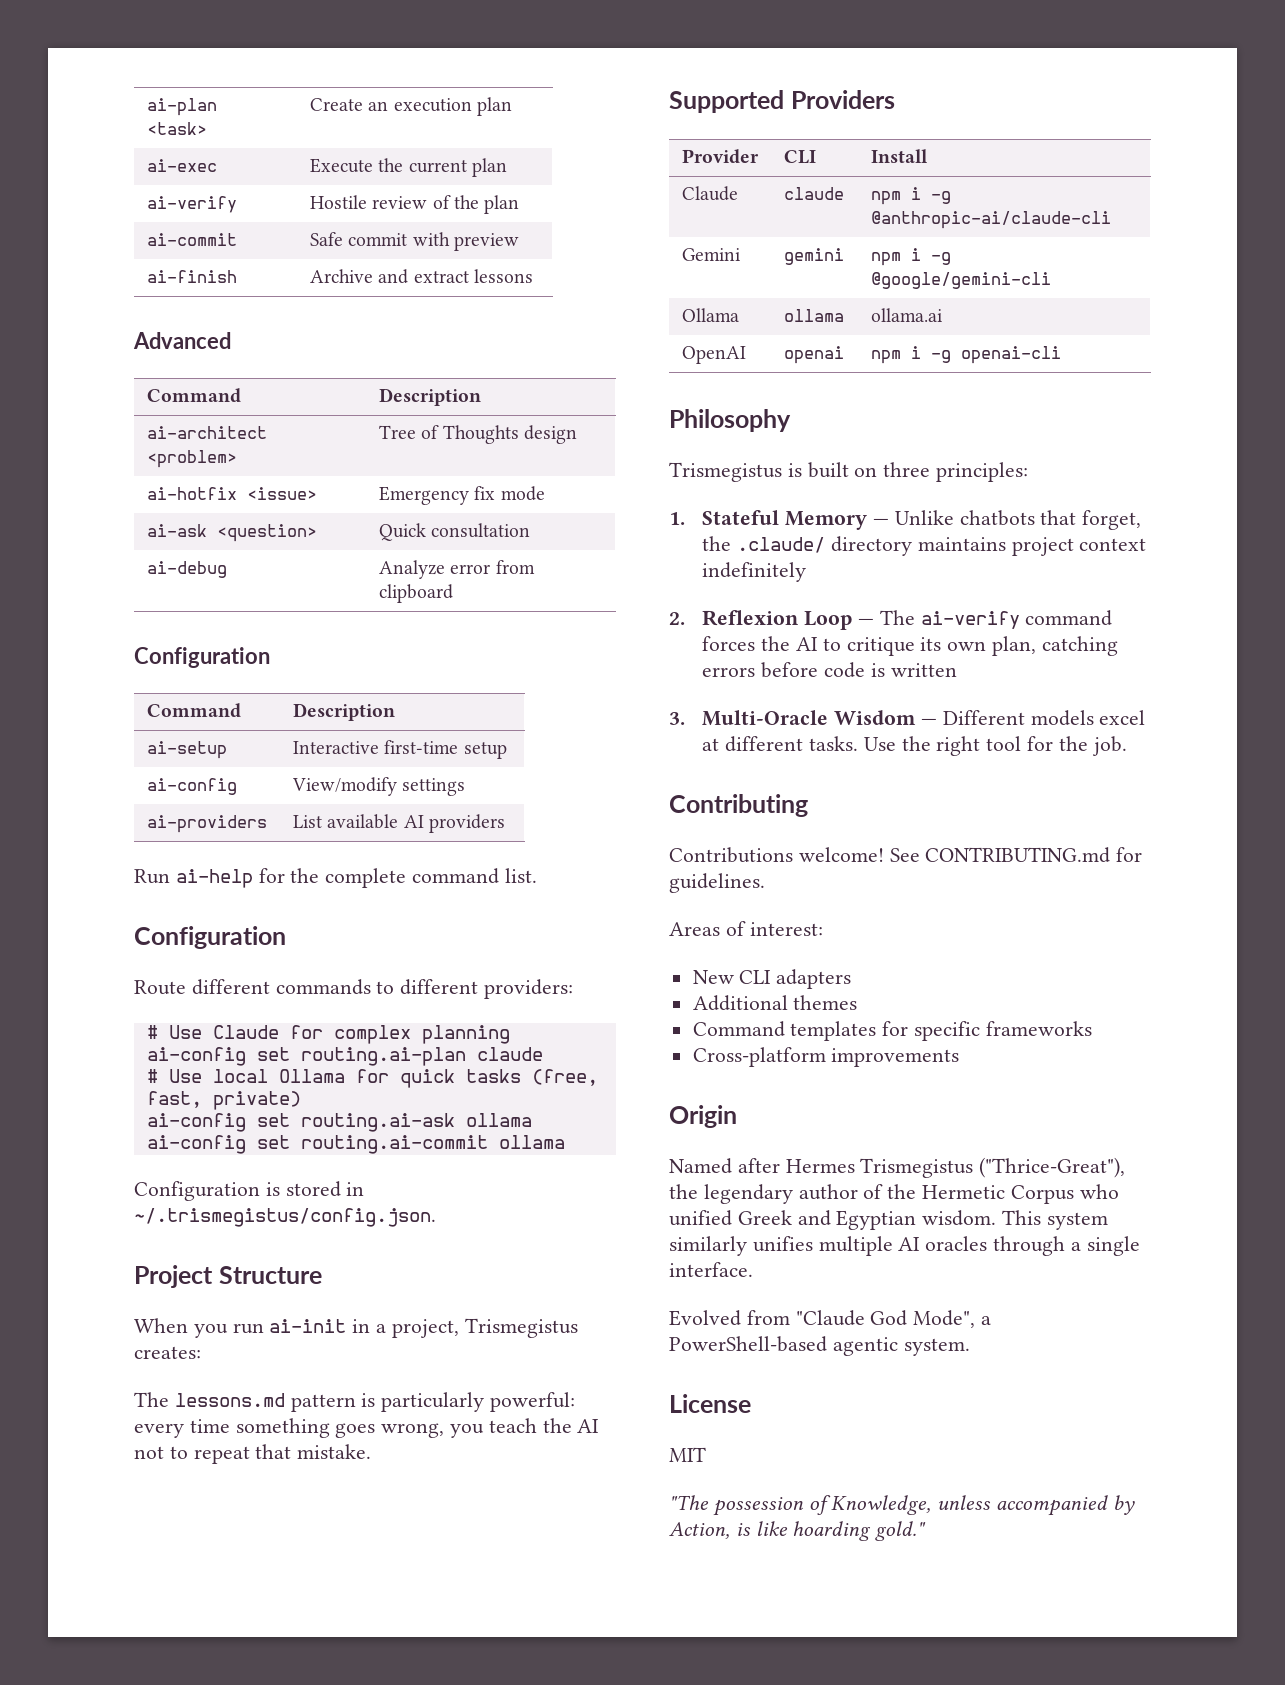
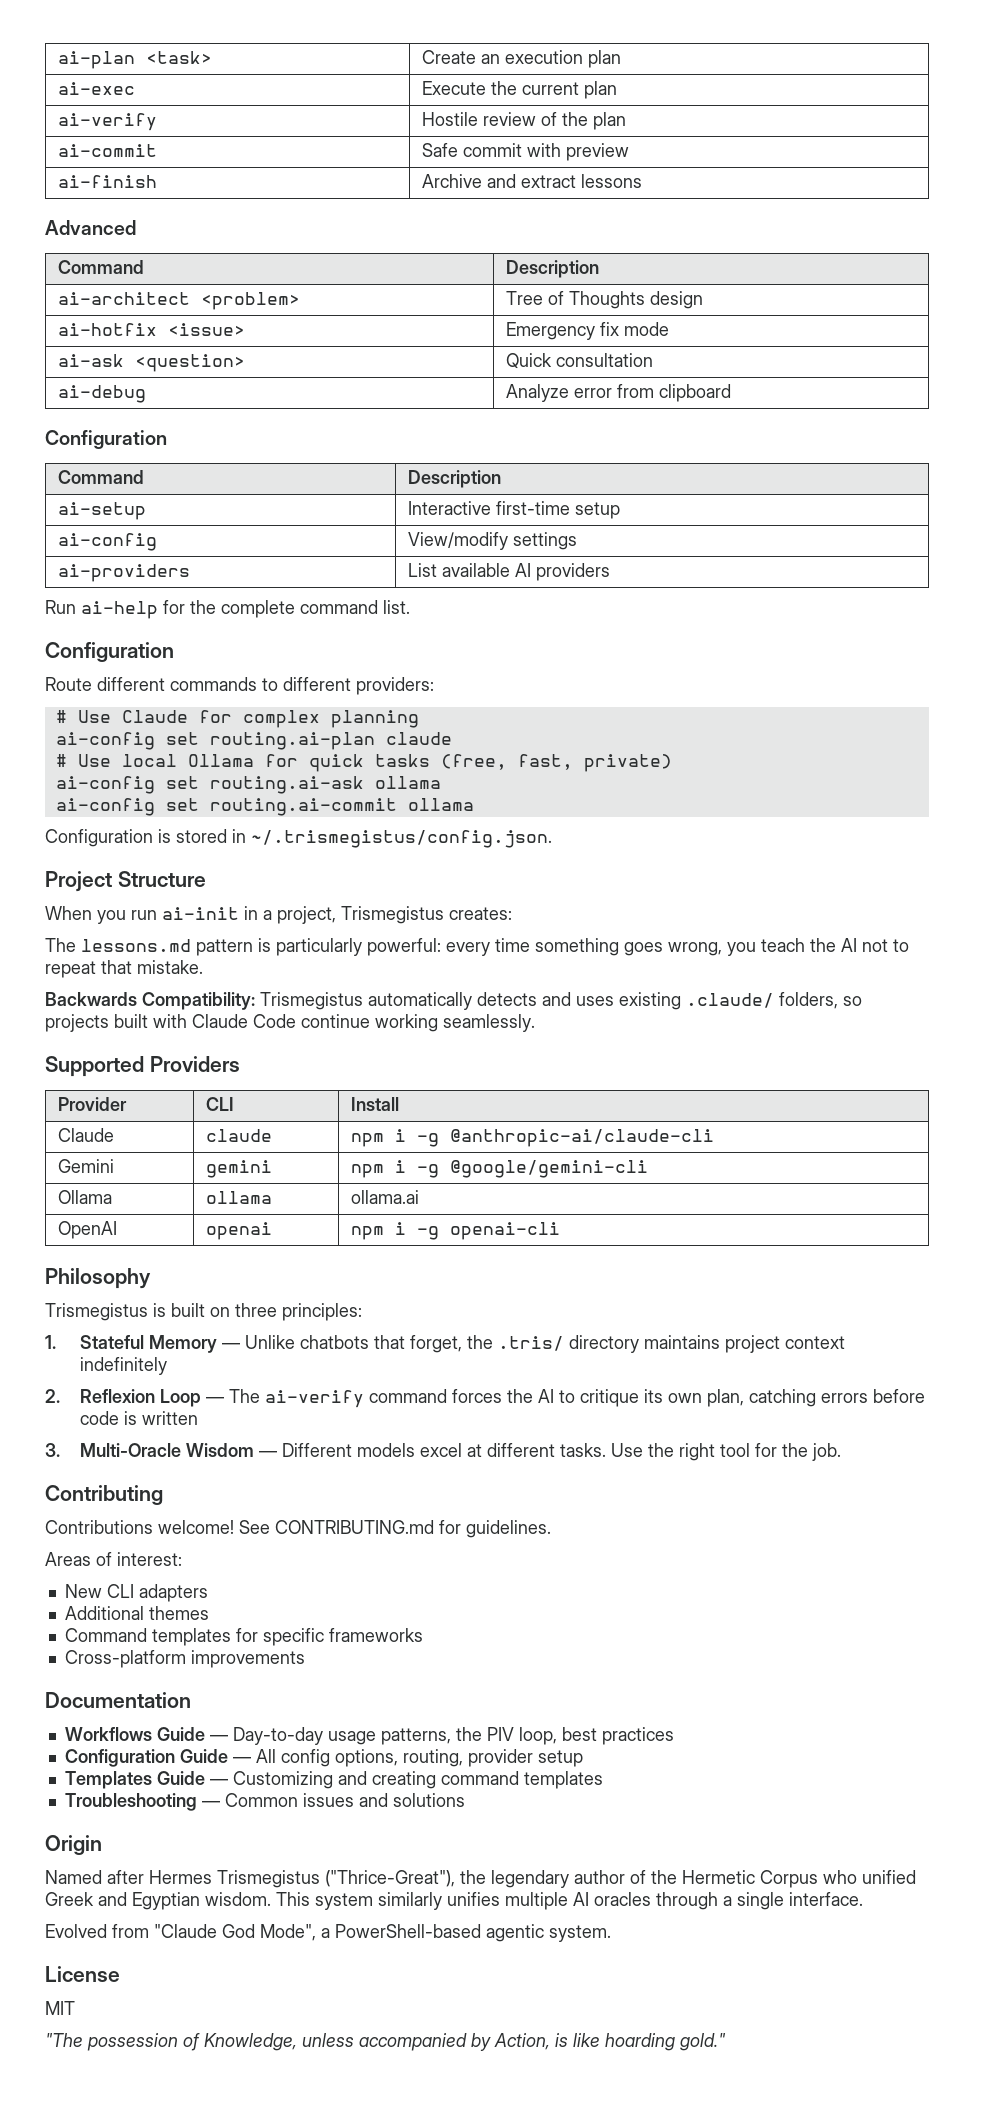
(372, 1451) none -> [45,992,862,1010] [45,1014,535,1032] // Backwards Compatibility: Trismegistus automatically detects and uses existing .claude/ folders, so projects built with Claude Code continue working seamlessly.
[737,537,826,553] .claude/ -> [497,1336,564,1351] .tris/
(960, 1057) none -> [45,1692,191,1708] [64,1727,674,1745] [64,1749,583,1767] [64,1771,603,1789] [64,1793,465,1811] // Documentation // Workflows Guide — Day-to-day usage patterns, the PIV loop, best practices // Configuration Guide — All config options, routing, provider setup // Templates Guide — Customizing and creating command templates // Troubleshooting — Common issues and solutions

